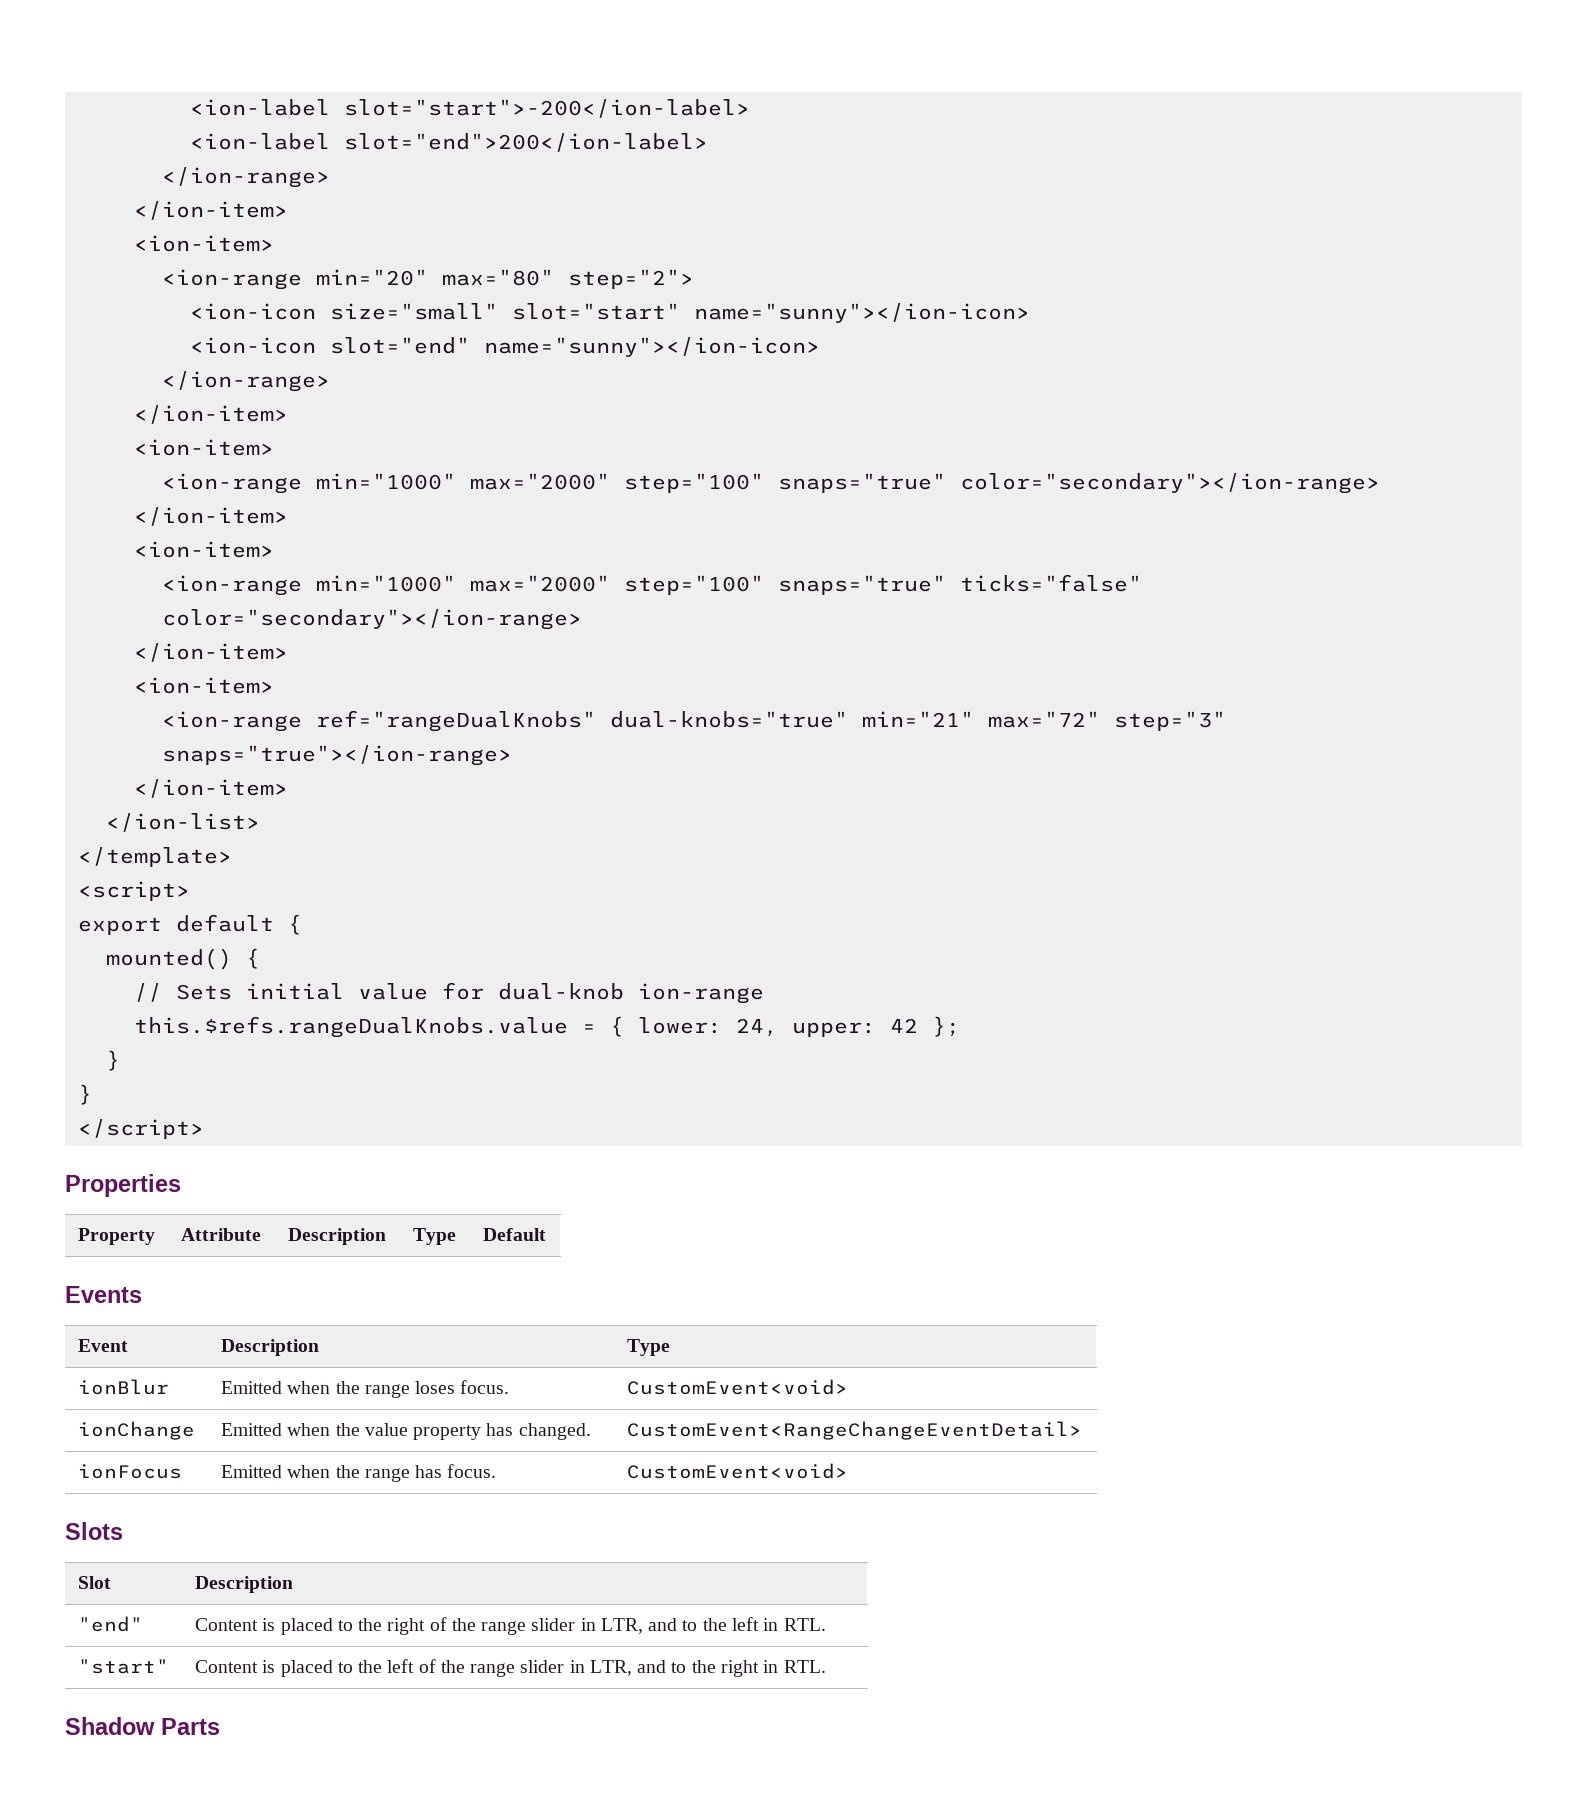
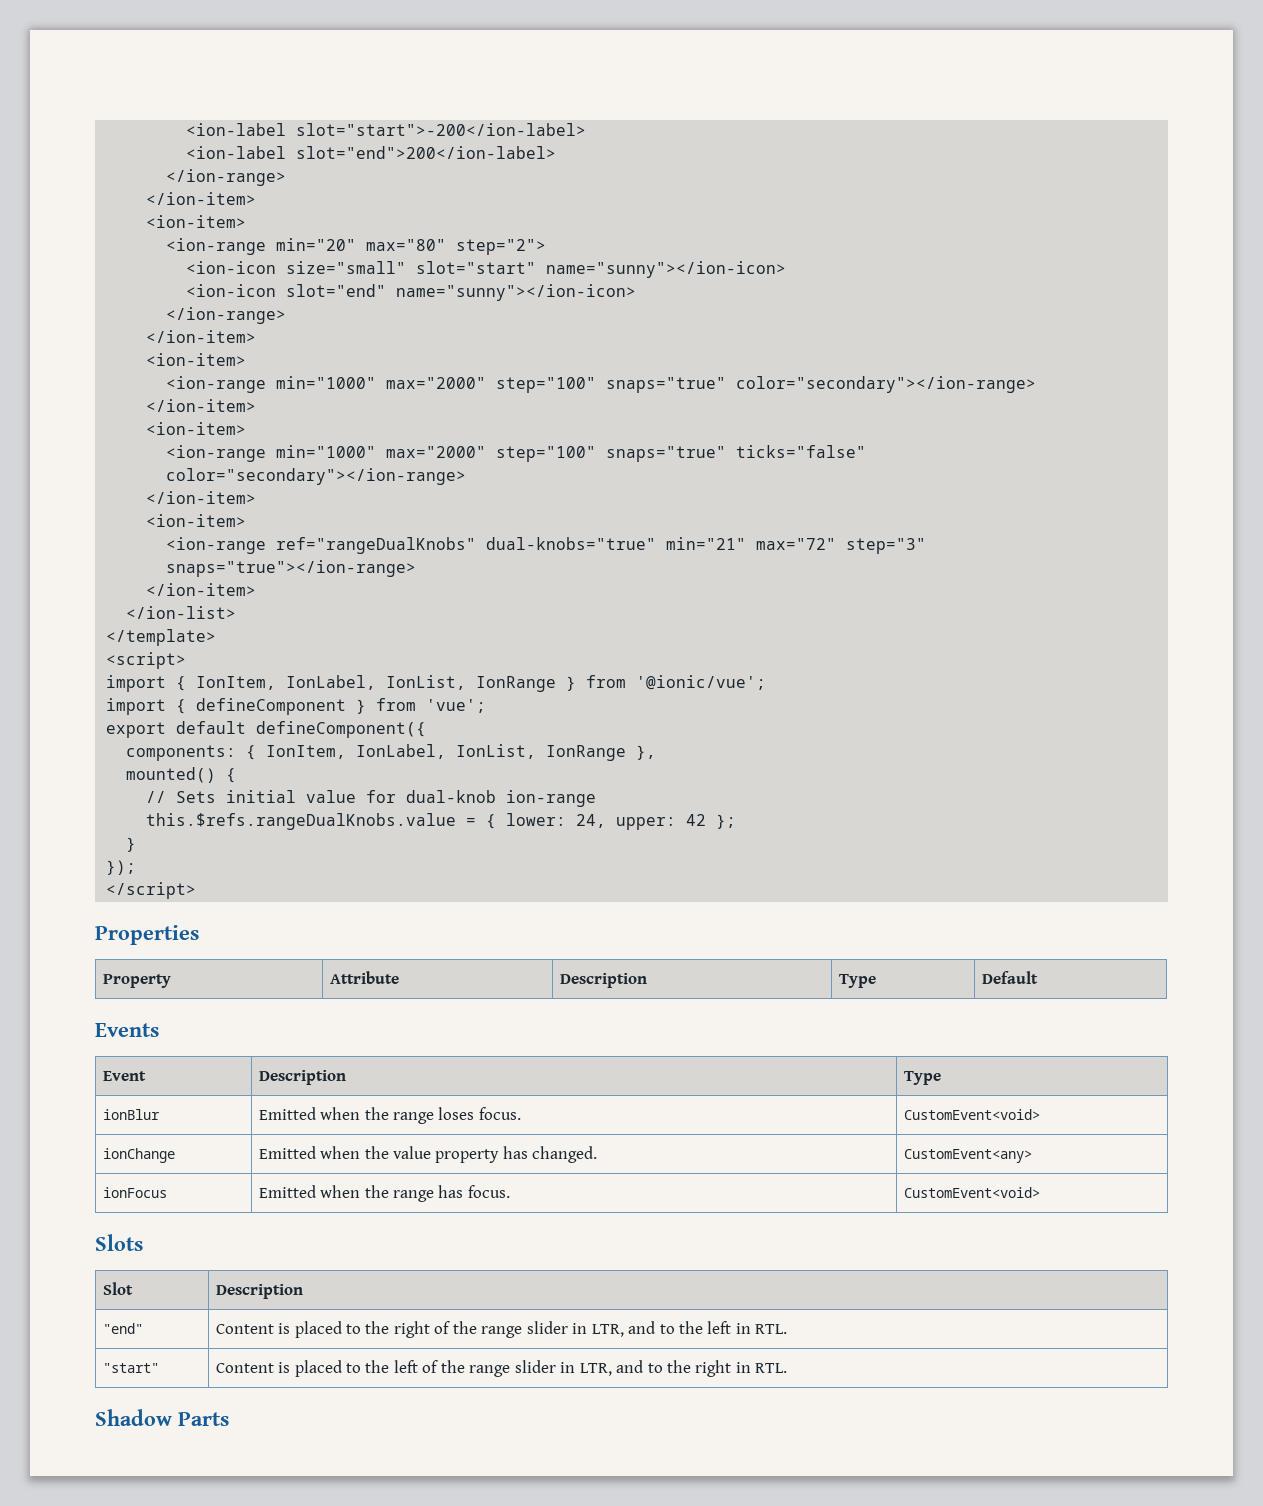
(190, 891) none -> [106,675,767,692] [106,698,487,715] // import { IonItem, IonLabel, IonList, IonRange } from '@ionic/vue'; // import { defineComponent } from 'vue';
[287,914,302,935] { -> [256,721,427,738] [126,744,657,761] defineComponent({ // components: { IonItem, IonLabel, IonList, IonRange },
[77,1084,92,1105] } -> [106,860,137,875] });
[626,1421,1082,1440] CustomEvent<RangeChangeEventDetail> -> [903,1149,1032,1163] CustomEvent<any>

